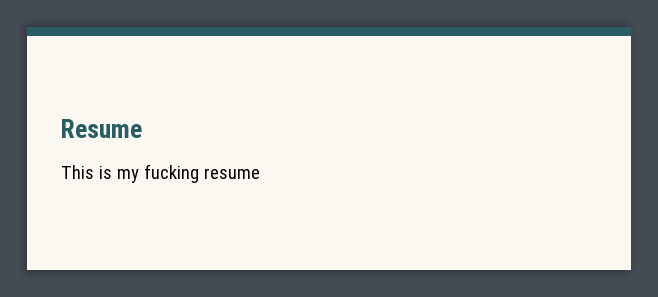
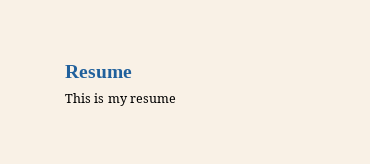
[143,164,199,183] fucking -> (128, 101) none

